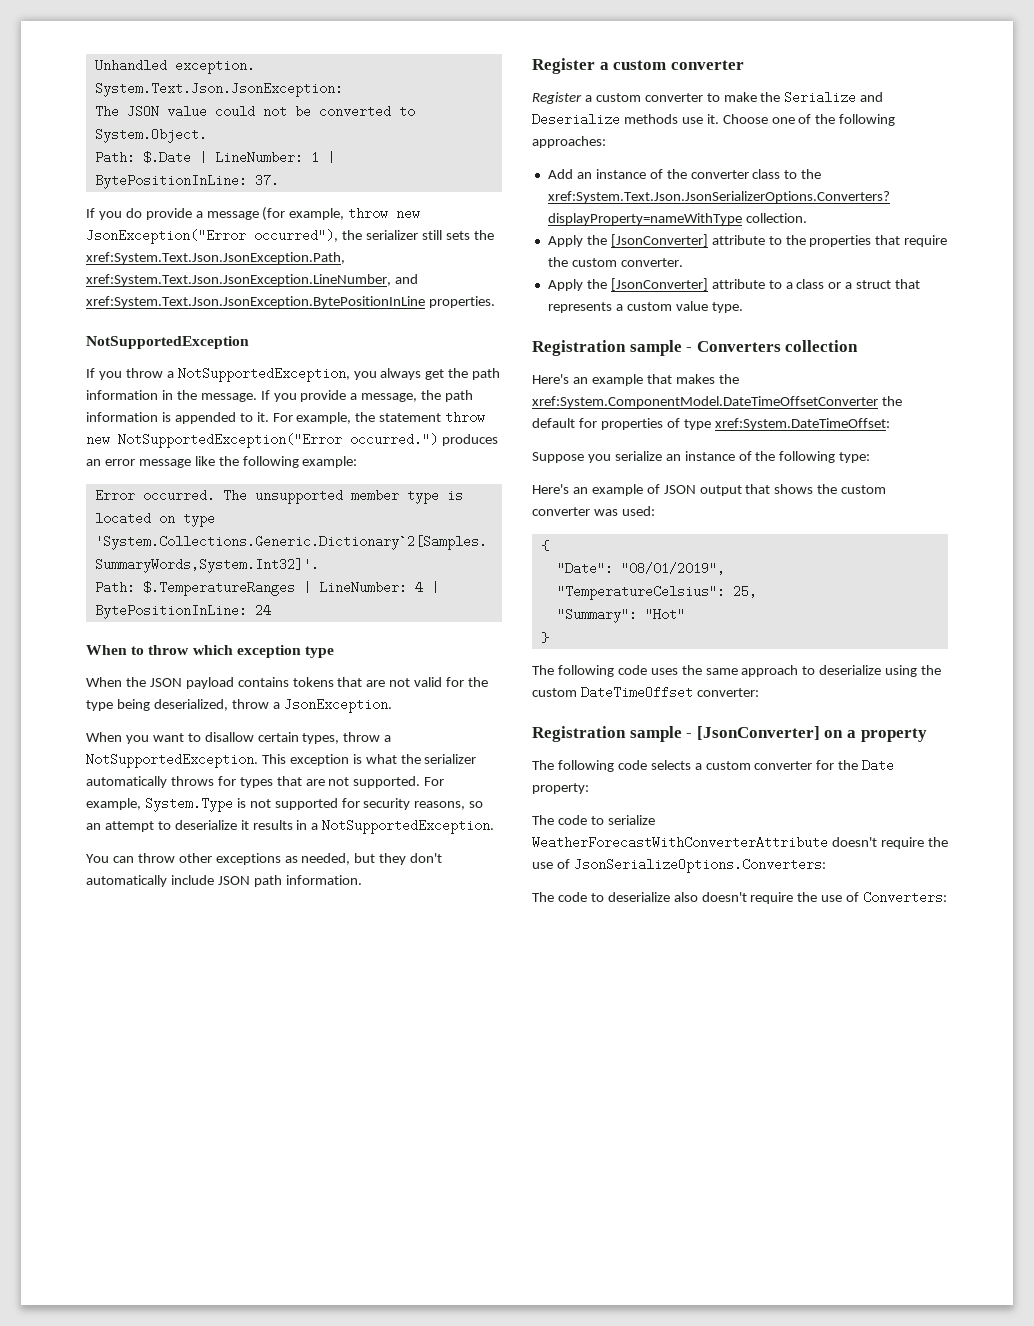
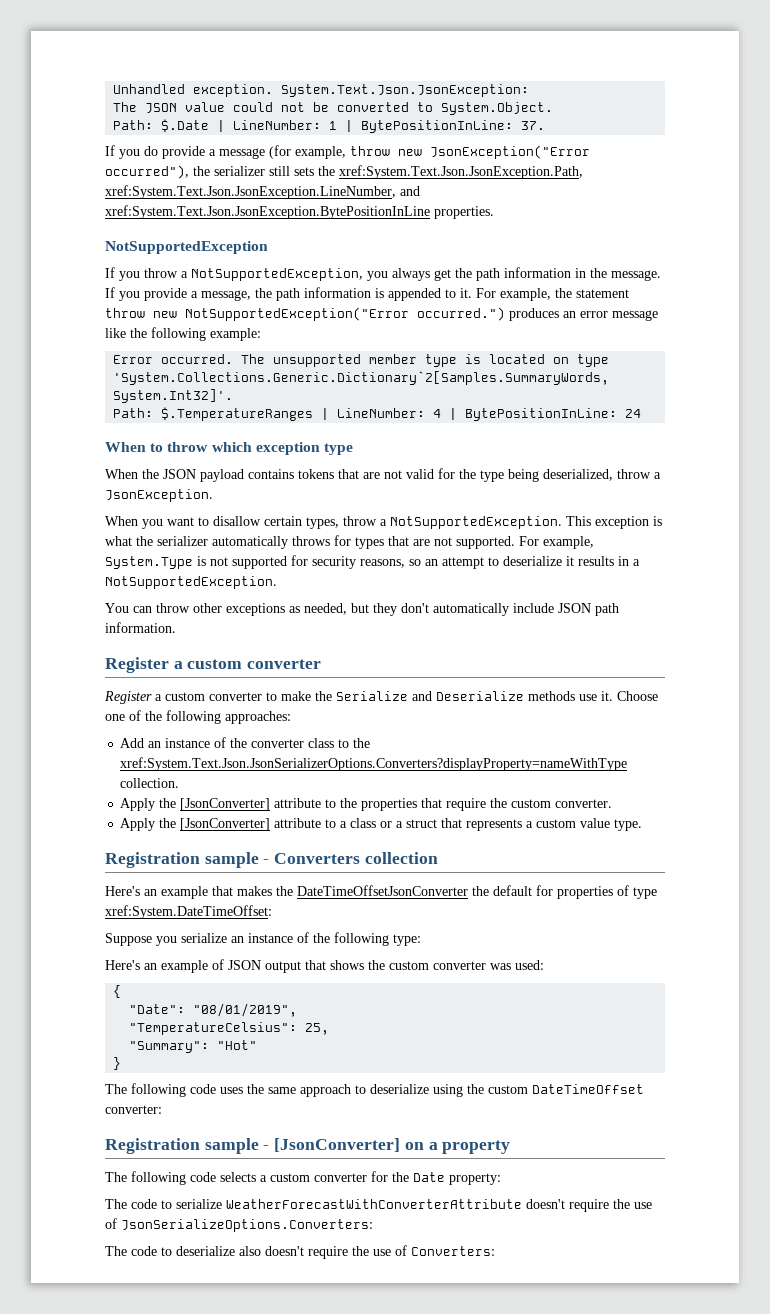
[532,396,878,408] xref:System.ComponentModel.DateTimeOffsetConverter -> [297,885,468,896] DateTimeOffsetJsonConverter

